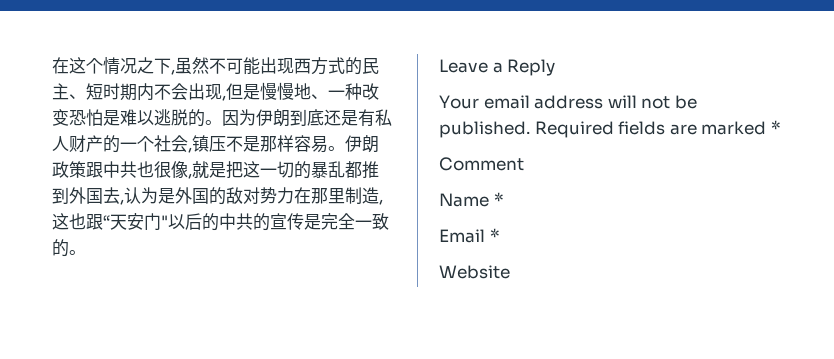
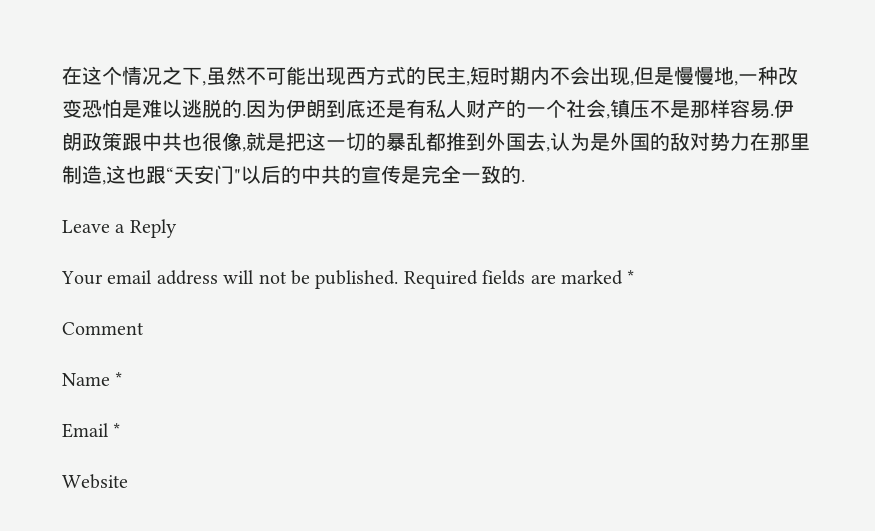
[69,94,86,99] 、 -> [466,81,470,86] ,
[311,94,328,99] 、 -> [734,81,738,86] ,
[205,120,222,125] 。 -> [242,113,246,116] .
[328,146,345,151] 。 -> [770,113,774,116] .
[69,250,86,255] 。 -> [521,179,525,182] .

